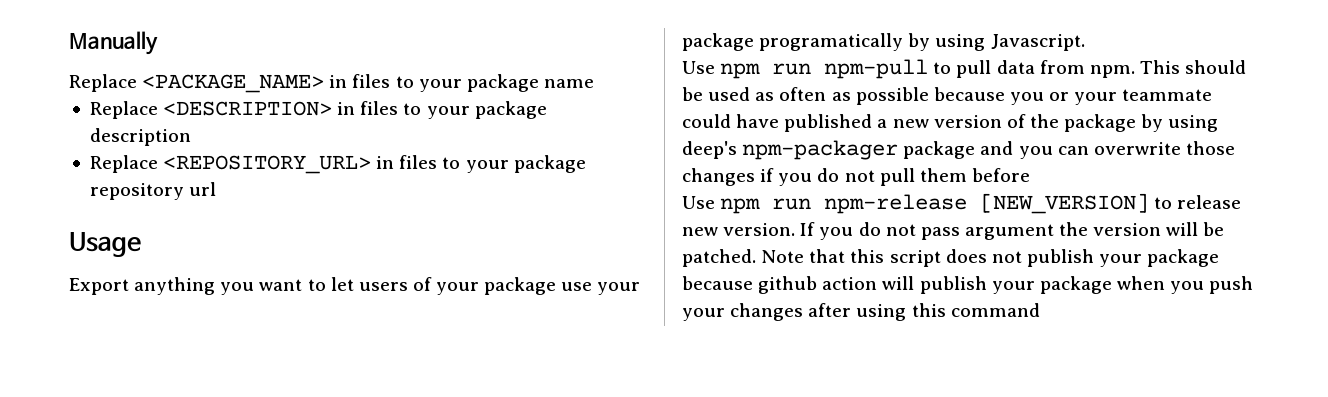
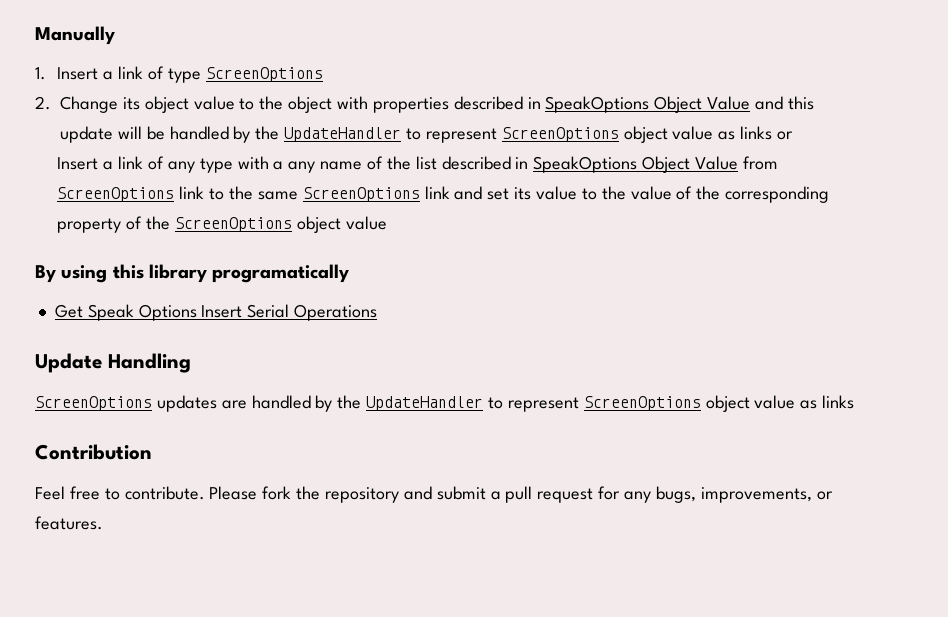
[69,74,594,93] [89,101,547,119] [89,128,191,146] [89,155,586,174] [89,182,217,200] [69,232,141,257] [69,277,641,295] [682,33,1085,51] [682,59,1247,79] [682,87,1213,105] [682,114,1219,132] [682,140,1235,160] [682,168,1030,186] [682,193,1242,214] [682,222,1225,240] [682,249,1220,267] [682,276,1254,294] [682,303,1040,321] Replace <PACKAGE_NAME> in files to your package name // Replace <DESCRIPTION> in files to your package description // Replace <REPOSITORY_URL> in files to your package repository url // Usage // Export anything you want to let users of your package use your package programatically by using Javascript. // Use npm run npm-pull to pull data from npm. This should be used as often as possible because you or your teammate could have published a new version of the package by using deep's npm-packager package and you can overwrite those changes if you do not pull them before // Use npm run npm-release [NEW_VERSION] to release new version. If you do not pass argument the version will be patched. Note that this script does not publish your package because github action will publish your package when you push your changes after using this command -> [35,66,323,83] [35,96,814,113] [60,126,794,143] [57,156,778,173] [57,186,830,203] [57,216,387,233] [35,264,350,283] [54,304,378,321] [35,353,191,373] [35,395,855,412] [35,444,152,460] [35,486,833,503] [35,516,103,530] 1. Insert a link of type ScreenOptions // 2. Change its object value to the object with properties described in SpeakOptions Object Value and this update will be handled by the UpdateHandler to represent ScreenOptions object value as links or // Insert a link of any type with a any name of the list described in SpeakOptions Object Value from ScreenOptions link to the same ScreenOptions link and set its value to the value of the corresponding property of the ScreenOptions object value // By using this library programatically // Get Speak Options Insert Serial Operations // Update Handling // ScreenOptions updates are handled by the UpdateHandler to represent ScreenOptions object value as links // Contribution // Feel free to contribute. Please fork the repository and submit a pull request for any bugs, improvements, or features.

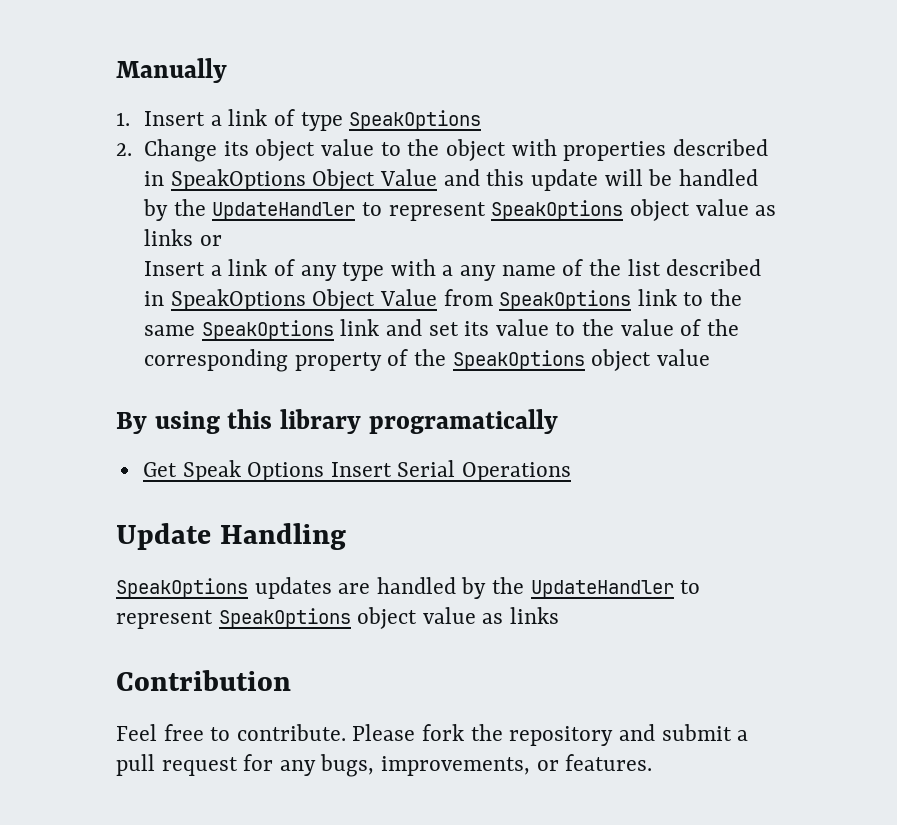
[205,67,323,82] ScreenOptions -> [349,110,482,130] SpeakOptions
[501,127,619,142] ScreenOptions -> [491,200,624,220] SpeakOptions
[57,187,175,202] ScreenOptions -> [499,290,632,310] SpeakOptions
[302,187,420,202] ScreenOptions -> [201,320,334,340] SpeakOptions
[175,217,293,232] ScreenOptions -> [452,350,585,370] SpeakOptions
[35,396,152,411] ScreenOptions -> [116,578,248,598] SpeakOptions
[583,396,701,411] ScreenOptions -> [218,608,351,628] SpeakOptions

